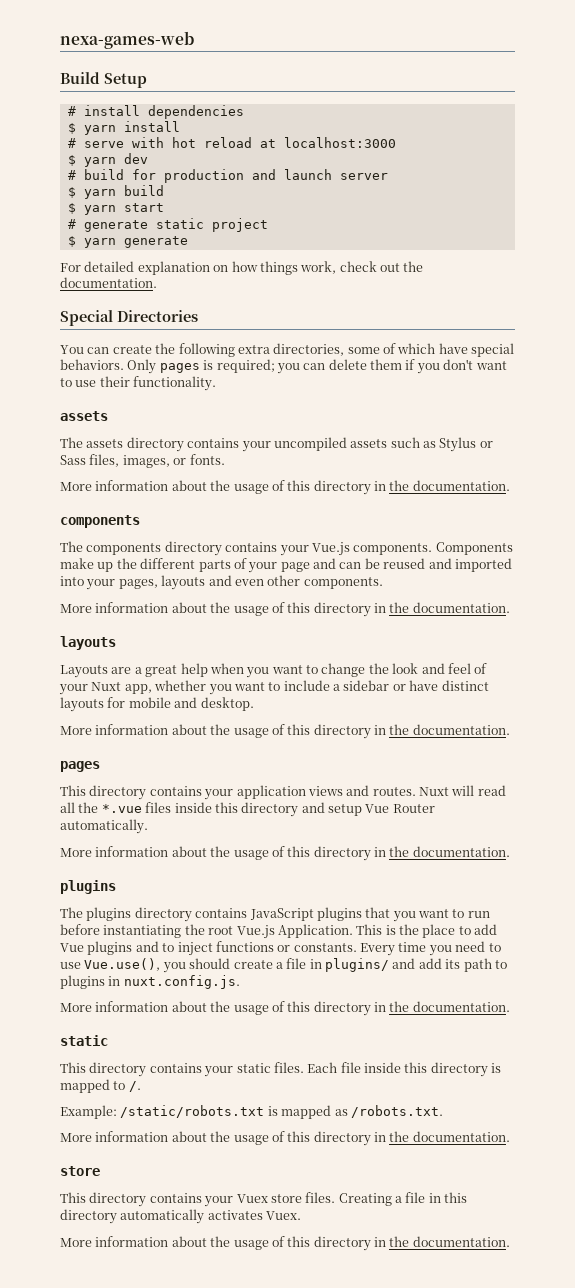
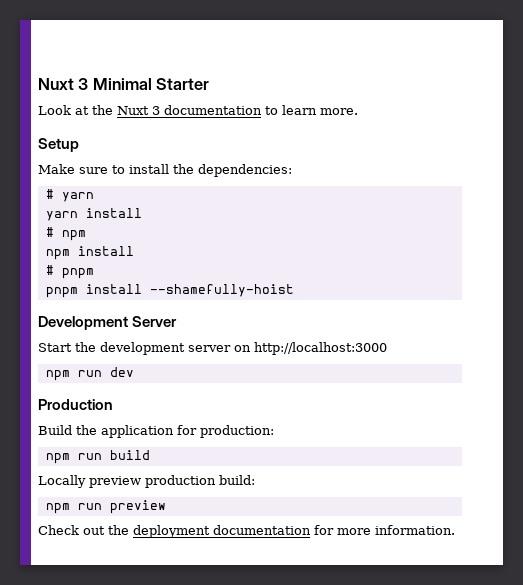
[60,31,194,49] [60,72,147,88] [67,105,244,119] [67,121,180,135] [67,137,396,148] [67,153,148,167] [67,169,388,183] [67,185,164,199] [67,203,164,215] [67,218,268,232] [67,236,188,248] [60,261,424,275] [60,277,157,288] [60,310,198,326] [60,343,515,357] [60,359,507,374] [60,376,217,391] [60,411,108,421] [60,437,493,452] [60,454,225,468] [60,480,510,495] [60,515,140,528] [60,541,513,556] [60,558,512,573] [60,575,383,590] [60,602,510,617] [60,636,116,650] [60,663,488,678] [59,680,489,695] [60,697,254,712] [60,724,510,739] [60,761,100,772] [60,785,506,800] [60,802,435,817] [60,819,148,834] [60,846,510,861] [60,880,116,894] [60,907,490,922] [60,924,498,939] [60,941,501,956] [60,958,507,973] [60,975,240,989] [60,1001,510,1016] [60,1035,108,1046] [60,1062,502,1077] [60,1079,141,1093] [60,1105,443,1119] [60,1131,510,1146] [60,1166,100,1176] [60,1192,468,1207] [60,1209,302,1224] [60,1236,510,1251] nexa-games-web // Build Setup // # install dependencies // $ yarn install // # serve with hot reload at localhost:3000 // $ yarn dev // # build for production and launch server // $ yarn build // $ yarn start // # generate static project // $ yarn generate // For detailed explanation on how things work, check out the documentation. // Special Directories // You can create the following extra directories, some of which have special behaviors. Only pages is required; you can delete them if you don't want to use their functionality. // assets // The assets directory contains your uncompiled assets such as Stylus or Sass files, images, or fonts. // More information about the usage of this directory in the documentation. // components // The components directory contains your Vue.js components. Components make up the different parts of your page and can be reused and imported into your pages, layouts and even other components. // More information about the usage of this directory in the documentation. // layouts // Layouts are a great help when you want to change the look and feel of your Nuxt app, whether you want to include a sidebar or have distinct layouts for mobile and desktop. // More information about the usage of this directory in the documentation. // pages // This directory contains your application views and routes. Nuxt will read all the *.vue files inside this directory and setup Vue Router automatically. // More information about the usage of this directory in the documentation. // plugins // The plugins directory contains JavaScript plugins that you want to run before instantiating the root Vue.js Application. This is the place to add Vue plugins and to inject functions or constants. Every time you need to use Vue.use(), you should create a file in plugins/ and add its path to plugins in nuxt.config.js. // More information about the usage of this directory in the documentation. // static // This directory contains your static files. Each file inside this directory is mapped to /. // Example: /static/robots.txt is mapped as /robots.txt. // More information about the usage of this directory in the documentation. // store // This directory contains your Vuex store files. Creating a file in this directory automatically activates Vuex. // More information about the usage of this directory in the documentation. -> [38,78,210,90] [38,105,358,115] [38,138,79,152] [38,164,292,177] [45,189,94,202] [45,208,142,221] [45,227,86,241] [45,246,134,260] [45,265,94,279] [45,284,294,298] [38,316,178,330] [38,342,387,355] [45,367,134,381] [38,399,113,410] [38,425,274,438] [45,450,150,464] [38,475,255,488] [45,500,166,514] [38,525,455,538] Nuxt 3 Minimal Starter // Look at the Nuxt 3 documentation to learn more. // Setup // Make sure to install the dependencies: // # yarn // yarn install // # npm // npm install // # pnpm // pnpm install --shamefully-hoist // Development Server // Start the development server on http://localhost:3000 // npm run dev // Production // Build the application for production: // npm run build // Locally preview production build: // npm run preview // Check out the deployment documentation for more information.

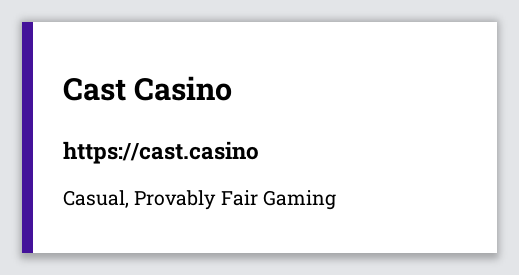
[38,78,210,90] [38,105,358,115] [38,138,79,152] [38,164,292,177] [45,189,94,202] [45,208,142,221] [45,227,86,241] [45,246,134,260] [45,265,94,279] [45,284,294,298] [38,316,178,330] [38,342,387,355] [45,367,134,381] [38,399,113,410] [38,425,274,438] [45,450,150,464] [38,475,255,488] [45,500,166,514] [38,525,455,538] Nuxt 3 Minimal Starter // Look at the Nuxt 3 documentation to learn more. // Setup // Make sure to install the dependencies: // # yarn // yarn install // # npm // npm install // # pnpm // pnpm install --shamefully-hoist // Development Server // Start the development server on http://localhost:3000 // npm run dev // Production // Build the application for production: // npm run build // Locally preview production build: // npm run preview // Check out the deployment documentation for more information. -> [63,76,233,101] [63,141,259,164] [63,190,336,210] Cast Casino // https://cast.casino // Casual, Provably Fair Gaming

